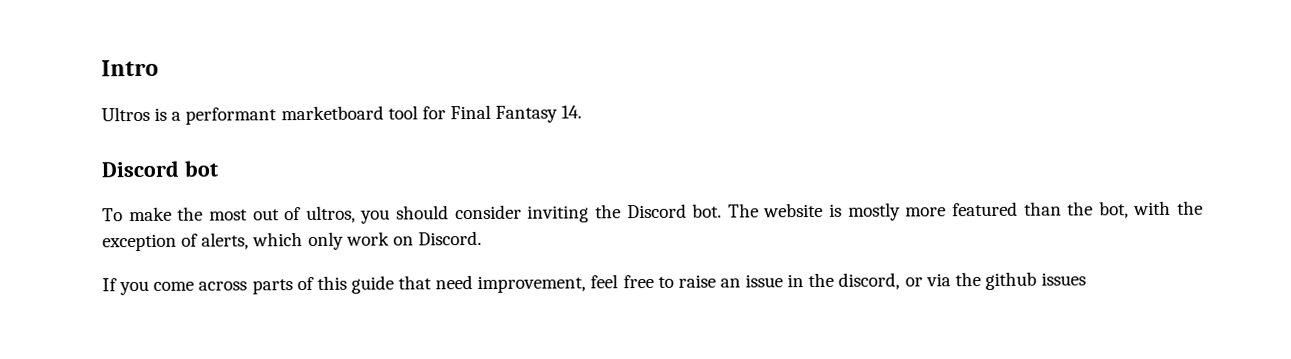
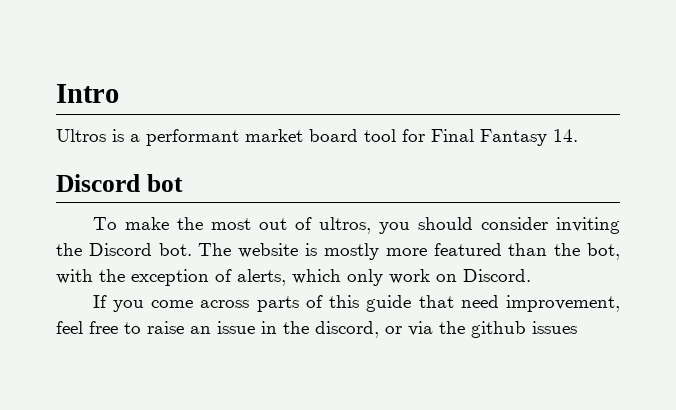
[280,105,384,121] marketboard -> [245,129,358,142] market board

